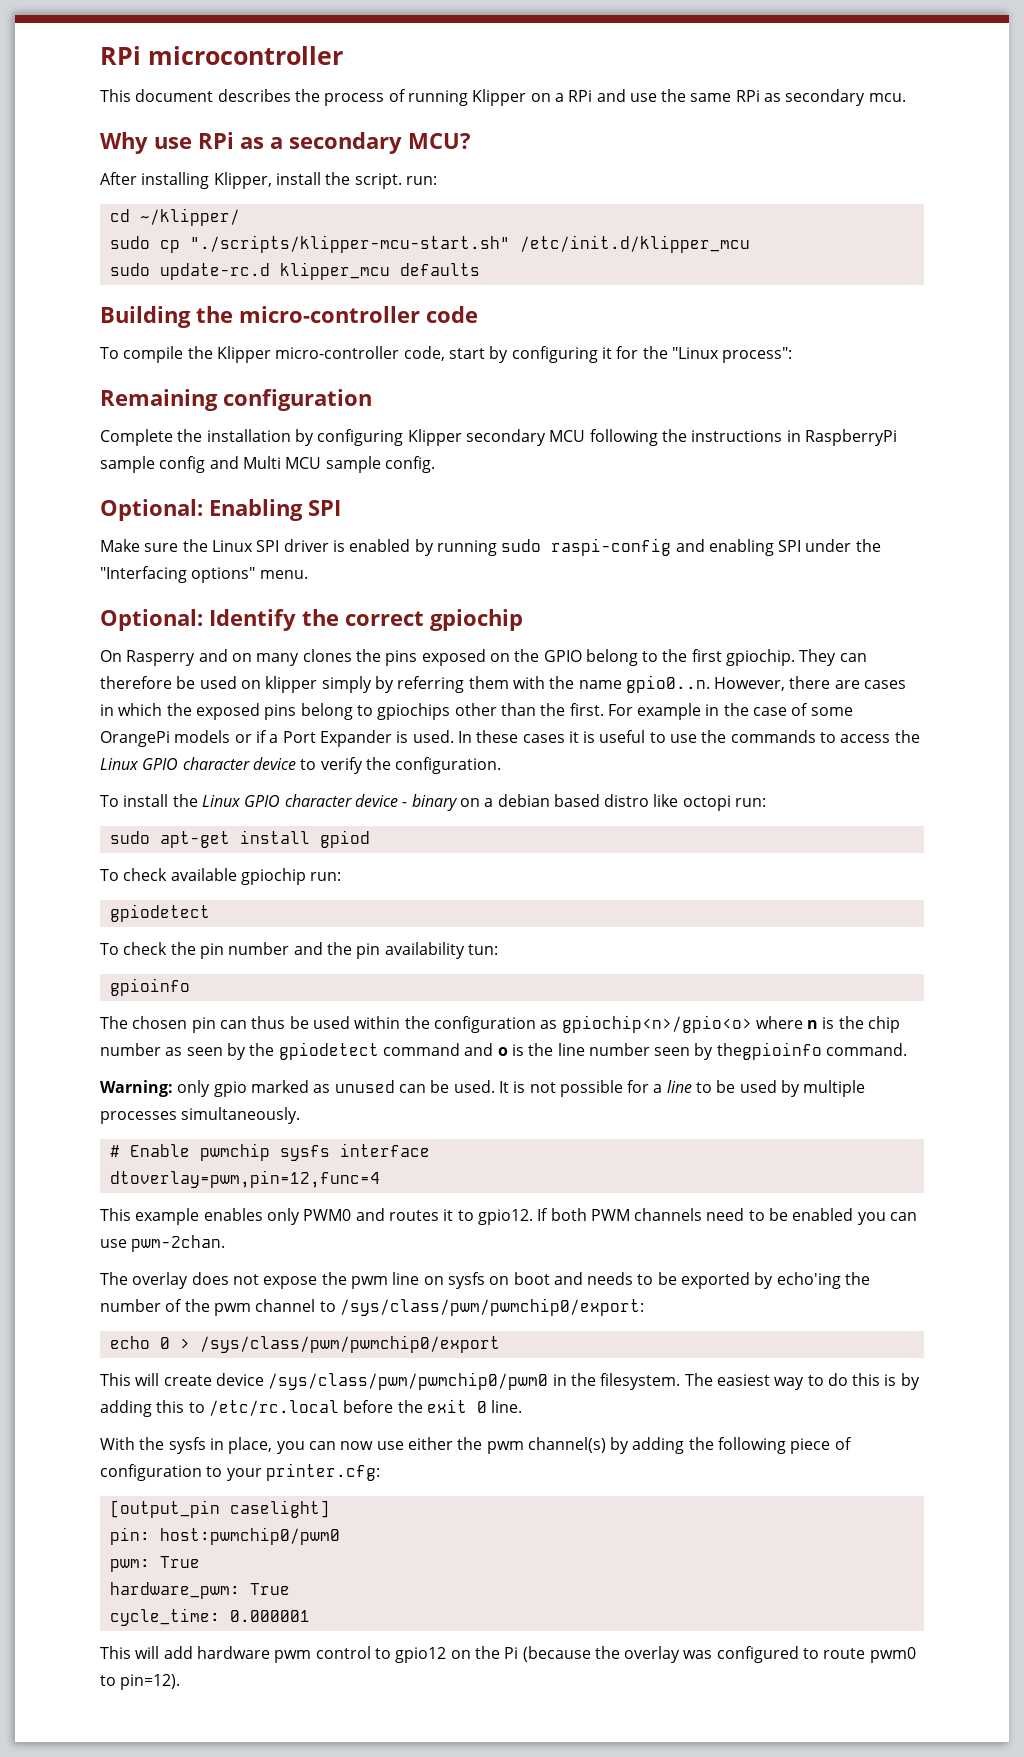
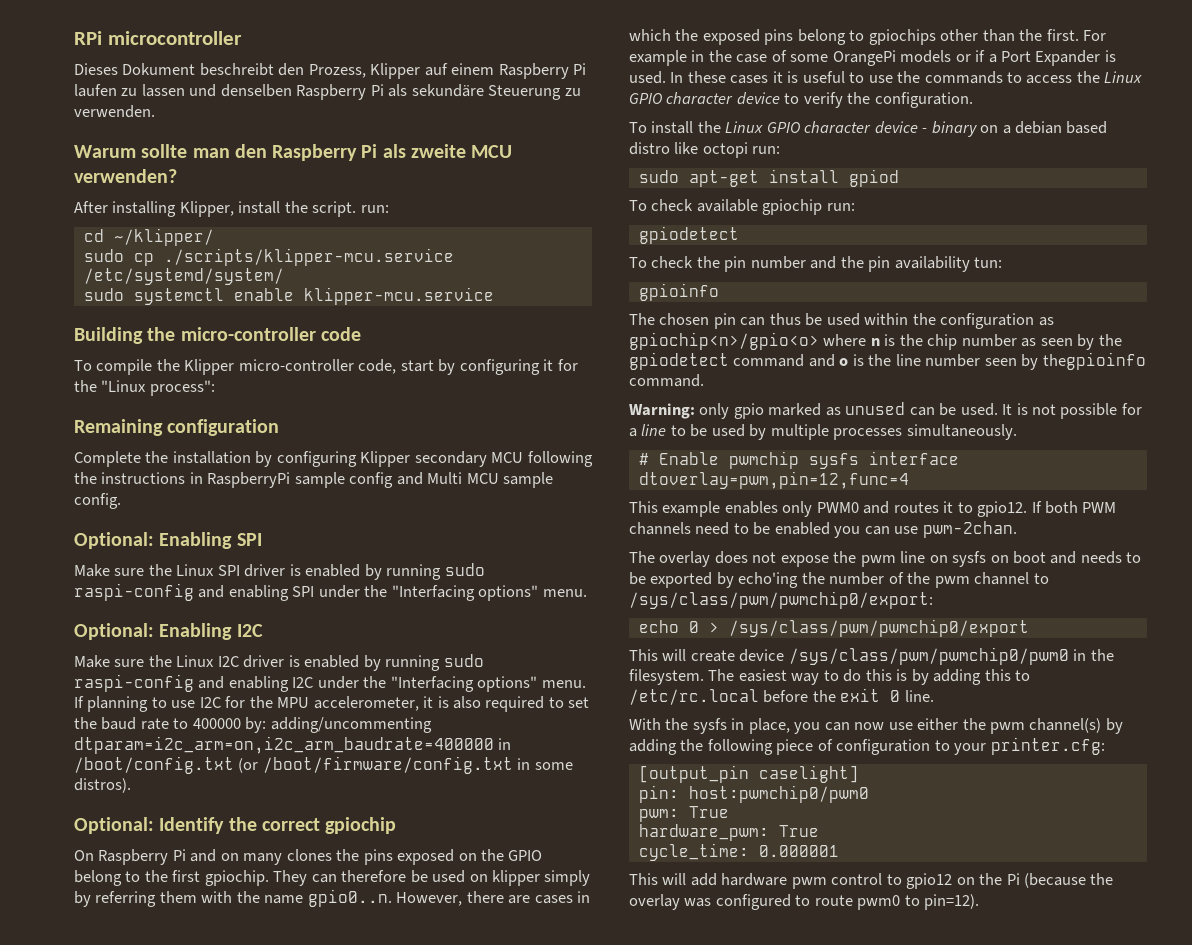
[100,89,906,106] [100,132,471,154] This document describes the process of running Klipper on a RPi and use the same RPi as secondary mcu. // Why use RPi as a secondary MCU? -> [74,63,587,79] [74,84,581,100] [74,105,155,118] [74,144,513,161] [74,169,177,183] Dieses Dokument beschreibt den Prozess, Klipper auf einem Raspberry Pi laufen zu lassen und denselben Raspberry Pi als sekundäre Steuerung zu verwenden. // Warum sollte man den Raspberry Pi als zweite MCU verwenden?
[189,235,750,253] [109,262,480,280] "./scripts/klipper-mcu-start.sh" /etc/init.d/klipper_mcu // sudo update-rc.d klipper_mcu defaults -> [163,248,454,266] [83,268,284,285] [83,287,494,305] ./scripts/klipper-mcu.service /etc/systemd/system/ // sudo systemctl enable klipper-mcu.service
(308, 574) none -> [74,623,263,640] [74,654,484,671] [74,674,586,692] [74,696,590,712] [74,717,432,733] [74,736,512,754] [74,756,573,774] [74,778,131,793] // Optional: Enabling I2C // Make sure the Linux I2C driver is enabled by running sudo raspi-config and enabling I2C under the "Interfacing options" menu. If planning to use I2C for the MPU accelerometer, it is also required to set the baud rate to 400000 by: adding/uncommenting dtparam=i2c_arm=on,i2c_arm_baudrate=400000 in /boot/config.txt (or /boot/firmware/config.txt in some distros).
[126,650,196,666] Rasperry -> [98,849,186,865] Raspberry Pi

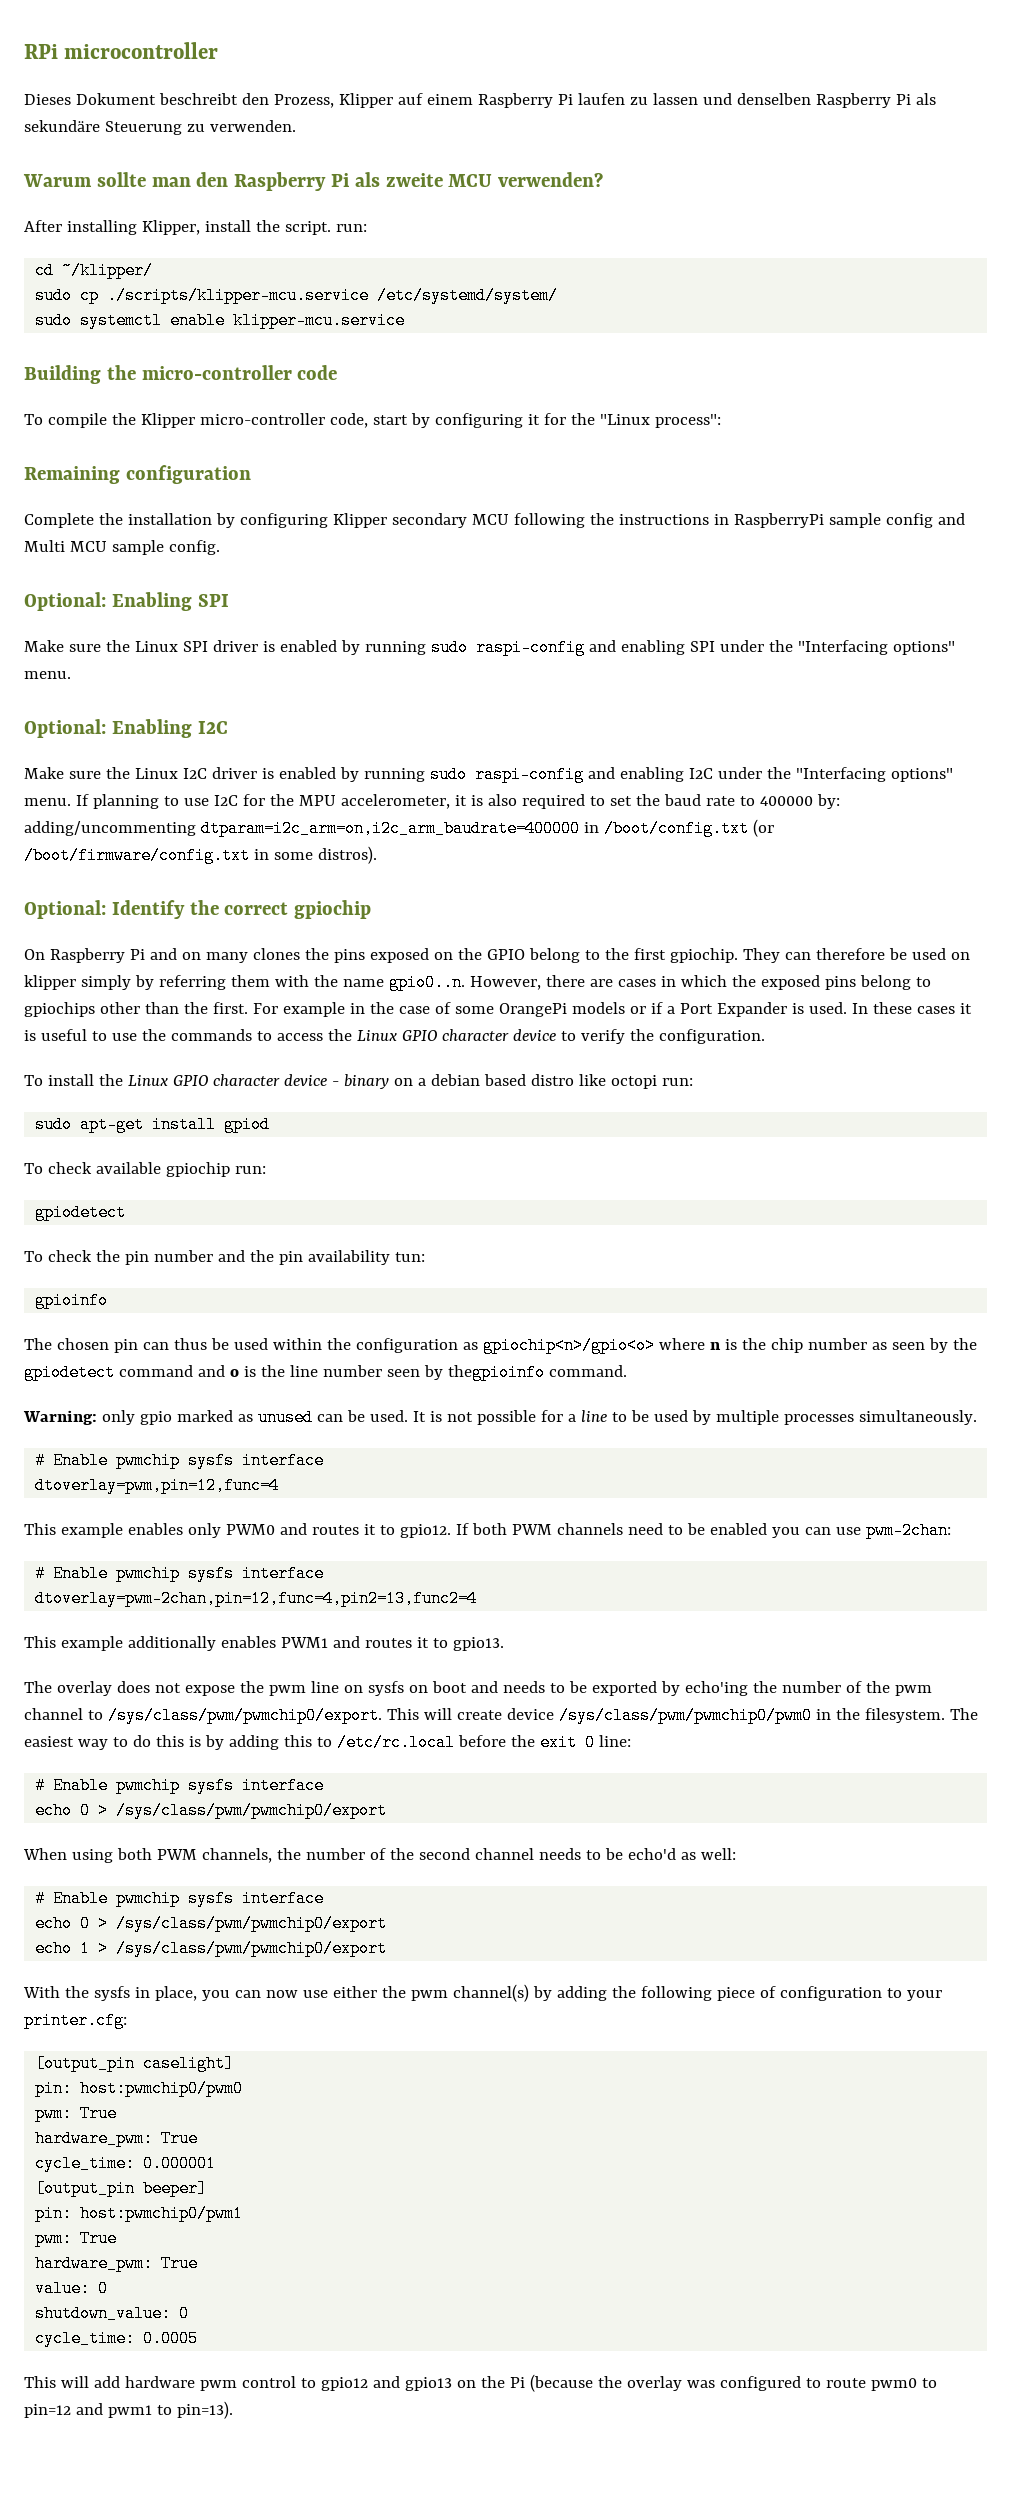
[922,521,1017,538] pwm-2chan. -> [865,1522,951,1539] [35,1565,325,1582] [35,1590,478,1607] [24,1636,504,1651] pwm-2chan: // # Enable pwmchip sysfs interface // dtoverlay=pwm-2chan,pin=12,func=4,pin2=13,func2=4 // This example additionally enables PWM1 and routes it to gpio13.
[629,591,933,609] [638,619,1029,637] /sys/class/pwm/pwmchip0/export: // echo 0 > /sys/class/pwm/pwmchip0/export // -> [107,1707,382,1724] /sys/class/pwm/pwmchip0/export.
[904,690,934,702] line. -> [598,1735,631,1747] [35,1777,325,1794] [35,1802,388,1819] [23,1848,736,1863] [35,1890,325,1907] [35,1915,388,1932] [35,1940,388,1957] line: // # Enable pwmchip sysfs interface // echo 0 > /sys/class/pwm/pwmchip0/export // When using both PWM channels, the number of the second channel needs to be echo'd as well: // # Enable pwmchip sysfs interface // echo 0 > /sys/class/pwm/pwmchip0/export // echo 1 > /sys/class/pwm/pwmchip0/export
(839, 851) none -> [35,2180,208,2197] [35,2205,244,2222] [35,2230,118,2247] [35,2255,199,2272] [35,2280,109,2297] [35,2305,190,2322] [35,2330,199,2347] // [output_pin beeper] // pin: host:pwmchip0/pwm1 // pwm: True // hardware_pwm: True // value: 0 // shutdown_value: 0 // cycle_time: 0.0005
(953, 881) none -> [372,2376,452,2391] and gpio13
[924,894,980,910] pin=12). -> [24,2401,233,2419] pin=12 and pwm1 to pin=13).

